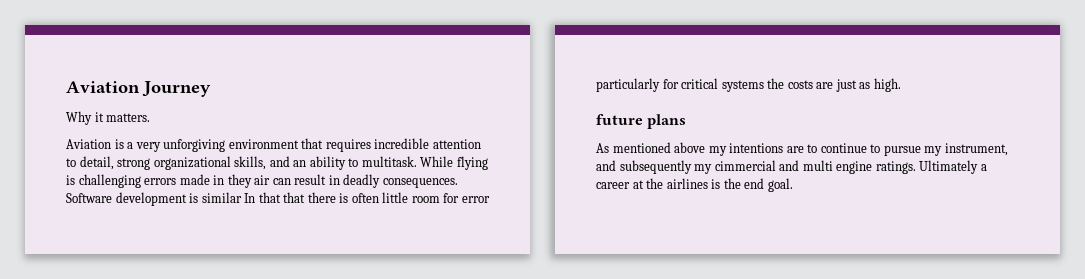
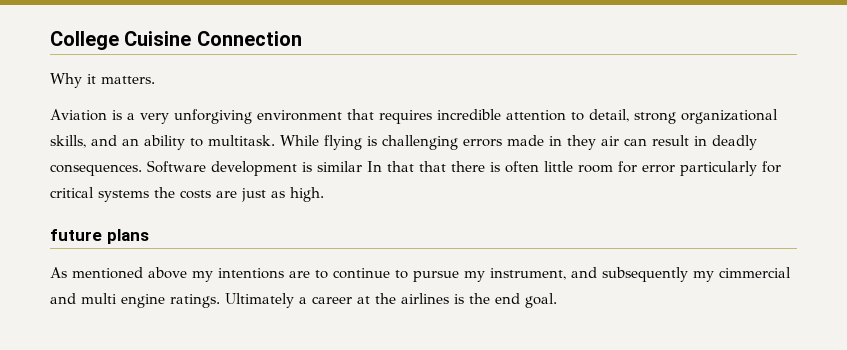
[66,81,211,97] Aviation Journey -> [50,31,302,50] College Cuisine Connection

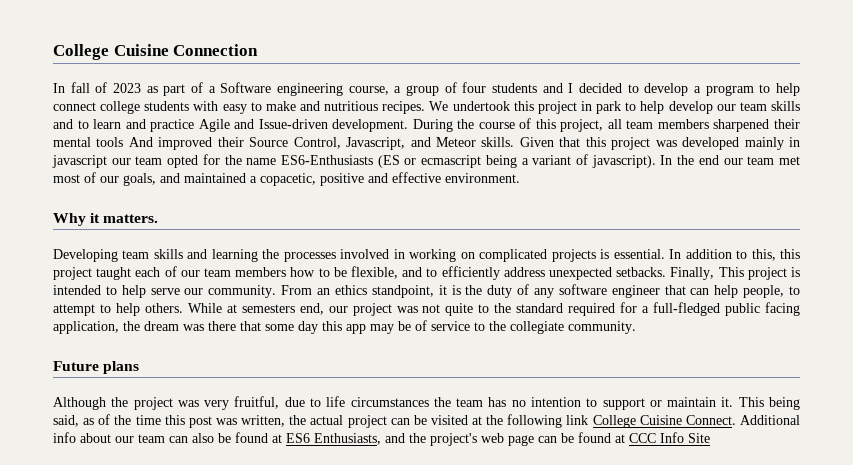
[50,73,155,88] [50,109,778,124] [50,135,757,150] [50,160,781,176] [50,187,324,202] [50,229,149,244] [50,267,791,282] [50,293,557,308] Why it matters. // Aviation is a very unforgiving environment that requires incredible attention to detail, strong organizational skills, and an ability to multitask. While flying is challenging errors made in they air can result in deadly consequences. Software development is similar In that that there is often little room for error particularly for critical systems the costs are just as high. // future plans // As mentioned above my intentions are to continue to pursue my instrument, and subsequently my cimmercial and multi engine ratings. Ultimately a career at the airlines is the end goal. -> [53,82,800,96] [53,101,800,114] [53,118,800,132] [53,137,801,150] [52,154,800,168] [53,172,520,186] [53,213,159,226] [53,249,801,262] [53,266,801,280] [53,284,801,298] [53,302,801,316] [53,320,636,334] [53,361,140,374] [53,396,801,410] [53,414,800,428] [53,432,710,446] In fall of 2023 as part of a Software engineering course, a group of four students and I decided to develop a program to help connect college students with easy to make and nutritious recipes. We undertook this project in park to help develop our team skills and to learn and practice Agile and Issue-driven development. During the course of this project, all team members sharpened their mental tools And improved their Source Control, Javascript, and Meteor skills. Given that this project was developed mainly in javascript our team opted for the name ES6-Enthusiasts (ES or ecmascript being a variant of javascript). In the end our team met most of our goals, and maintained a copacetic, positive and effective environment. // Why it matters. // Developing team skills and learning the processes involved in working on complicated projects is essential. In addition to this, this project taught each of our team members how to be flexible, and to efficiently address unexpected setbacks. Finally, This project is intended to help serve our community. From an ethics standpoint, it is the duty of any software engineer that can help people, to attempt to help others. While at semesters end, our project was not quite to the standard required for a full-fledged public facing application, the dream was there that some day this app may be of service to the collegiate community. // Future plans // Although the project was very fruitful, due to life circumstances the team has no intention to support or maintain it. This being said, as of the time this post was written, the actual project can be visited at the following link College Cuisine Connect. Additional info about our team can also be found at ES6 Enthusiasts, and the project's web page can be found at CCC Info Site

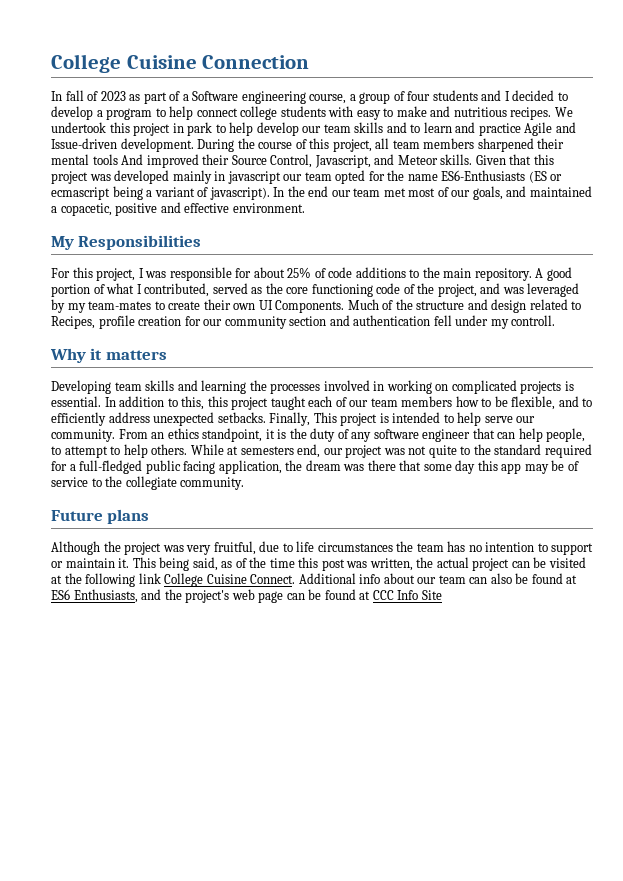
(520, 178) none -> [51,235,202,250] [51,267,572,281] [51,283,580,297] [51,299,582,313] [51,315,556,329] // My Responsibilities // For this project, I was responsible for about 25% of code additions to the main repository. A good portion of what I contributed, served as the core functioning code of the project, and was leveraged by my team-mates to create their own UI Components. Much of the structure and design related to Recipes, profile creation for our community section and authentication fell under my controll.
[103,214,159,223] matters. -> [105,350,167,360] matters

